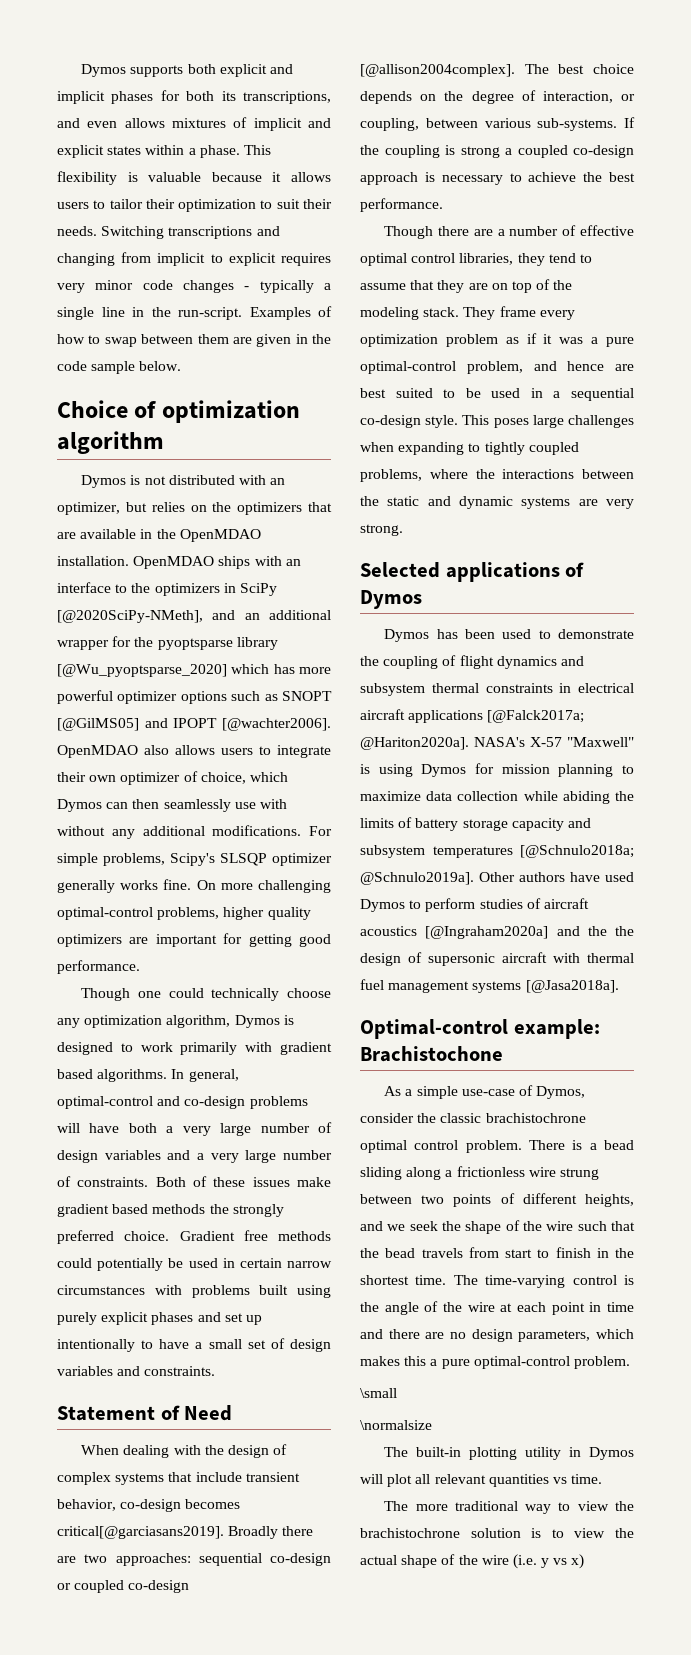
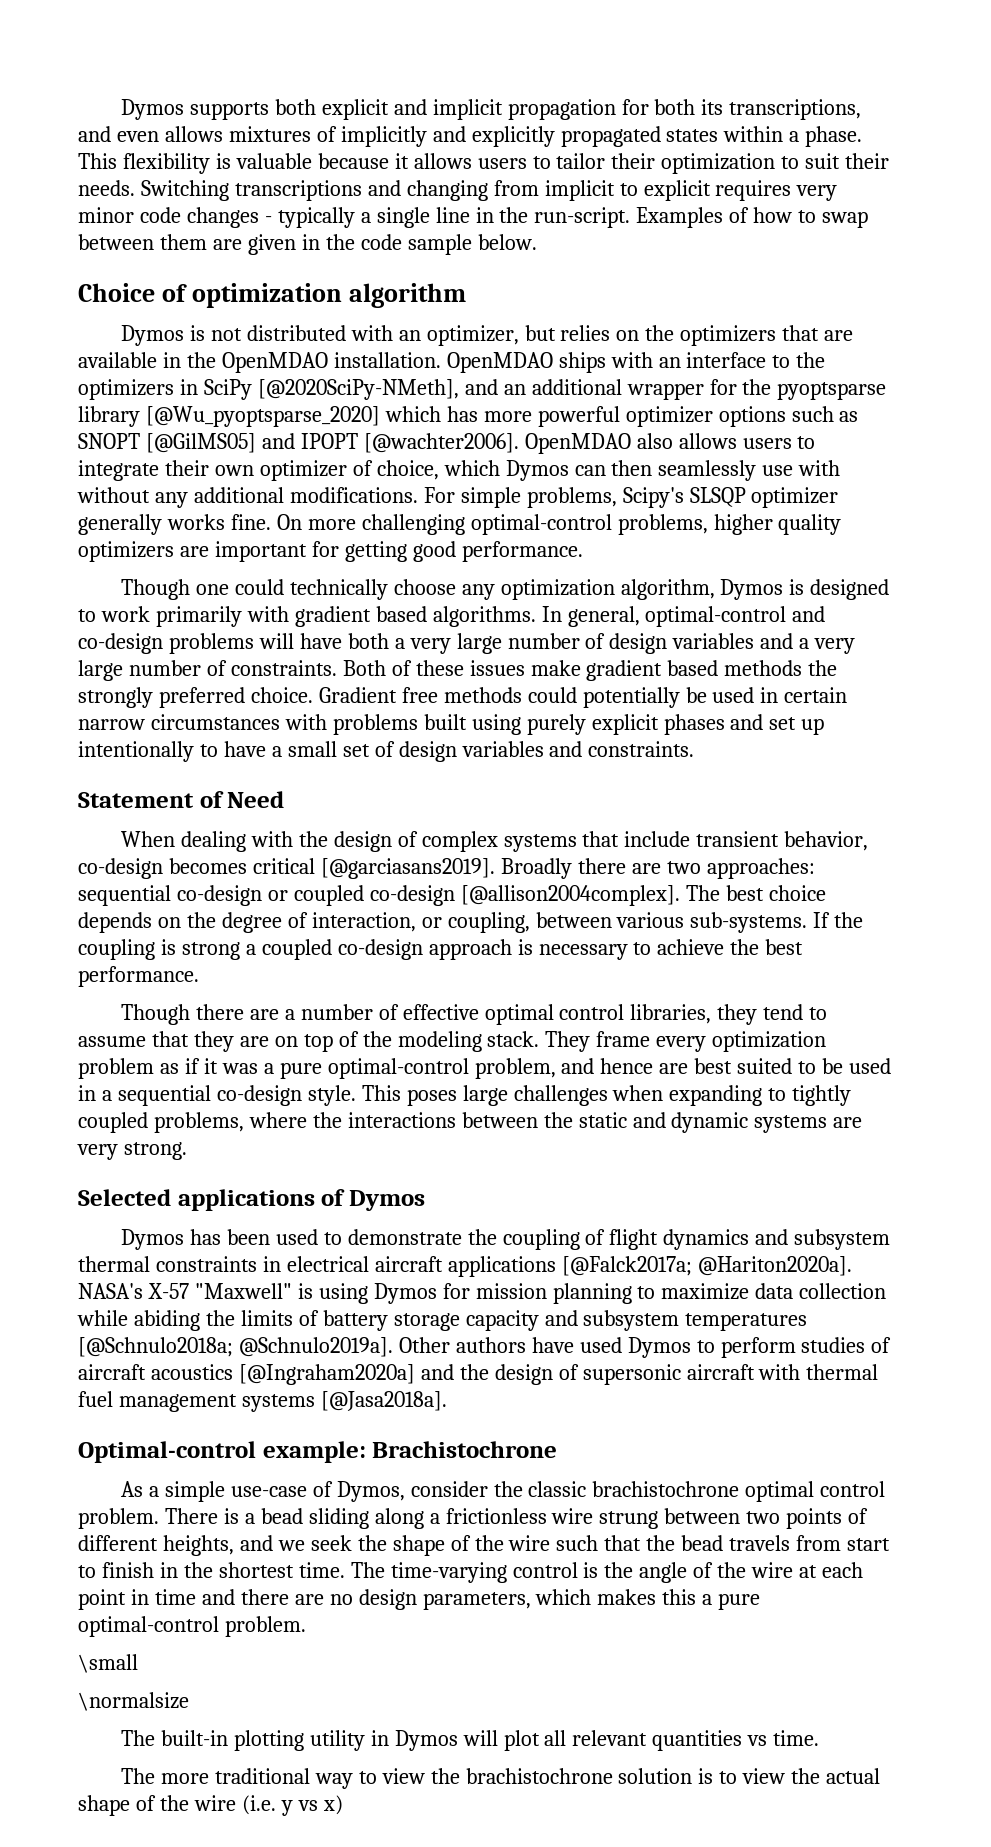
[111,91,154,104] phases -> [507,99,616,120] propagation
[253,118,331,131] [57,145,104,158] implicit and explicit -> [340,126,661,147] implicitly and explicitly propagated
[57,1526,224,1539] critical[@garciasans2019]. -> [252,858,495,879] critical [@garciasans2019].
[615,926,634,936] the -> (489, 1372) none
[360,1046,503,1062] Brachistochone -> [372,1441,558,1458] Brachistochrone

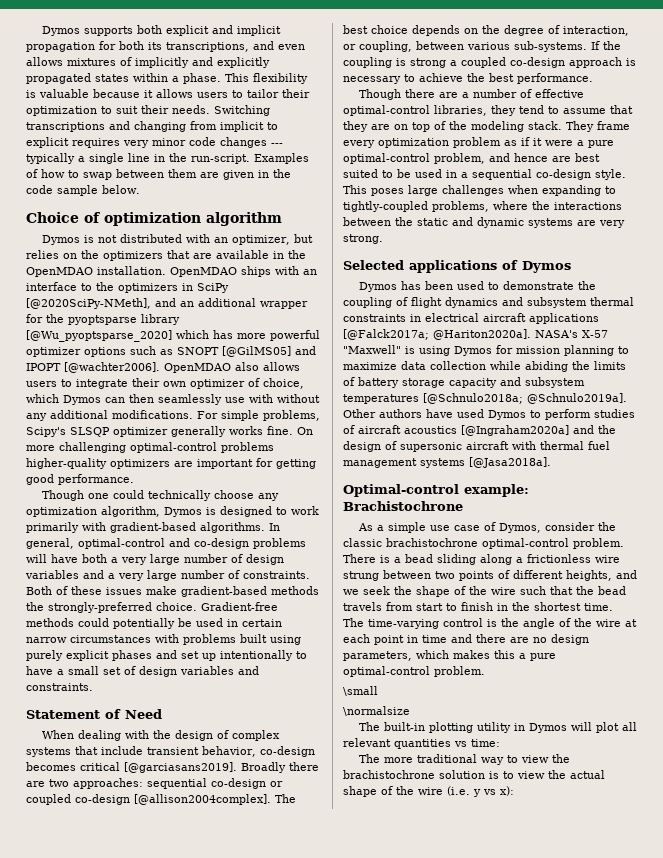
[264,216,272,223] - -> [271,143,283,146] ---
[617,514,842,535] problems, higher quality -> [221,442,274,453] [26,458,107,469] problems higher-quality
[294,606,427,627] gradient based -> [110,522,196,533] gradient-based
[586,660,838,681] [78,687,438,708] gradient based methods the strongly preferred choice. Gradient free -> [181,586,319,597] [26,602,278,613] gradient-based methods the strongly-preferred choice. Gradient-free
[484,1004,625,1025] optimal control -> [343,105,430,116] optimal-control
[221,1063,258,1074] was -> [545,140,573,146] were
[792,1085,852,1106] [78,1112,148,1133] tightly coupled -> [343,201,428,212] tightly-coupled
[230,1486,307,1497] use-case -> [429,525,480,531] use case
[745,1481,886,1502] optimal control -> [482,538,569,549] optimal-control
[773,1730,820,1746] time. -> [471,739,500,747] time:
[322,1795,343,1815] x) -> [500,786,514,796] x):

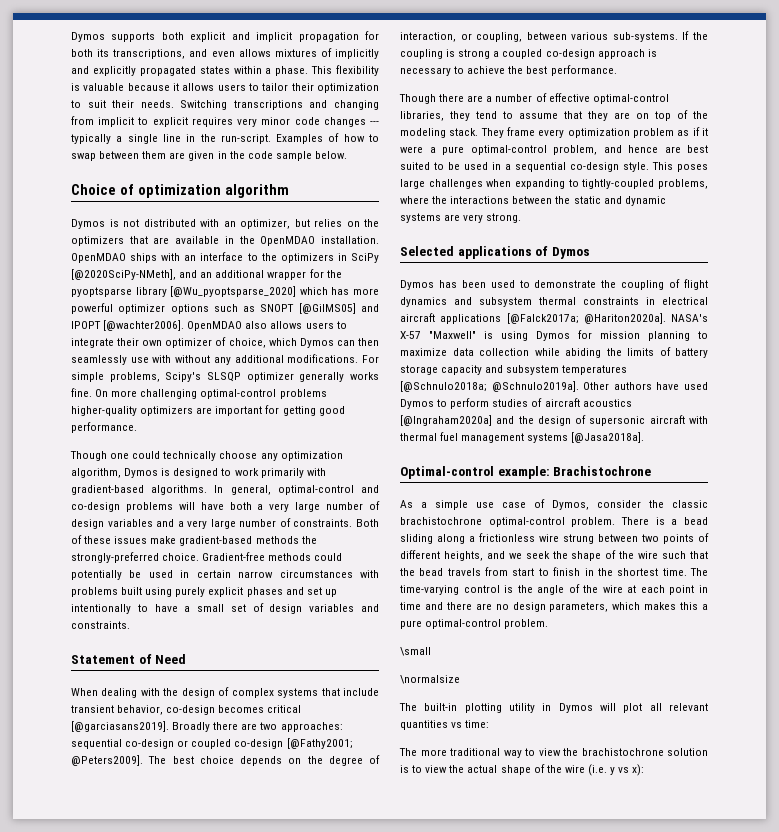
[134,794,271,805] [@allison2004complex]. -> [286,738,353,749] [71,755,143,766] [@Fathy2001; @Peters2009].

